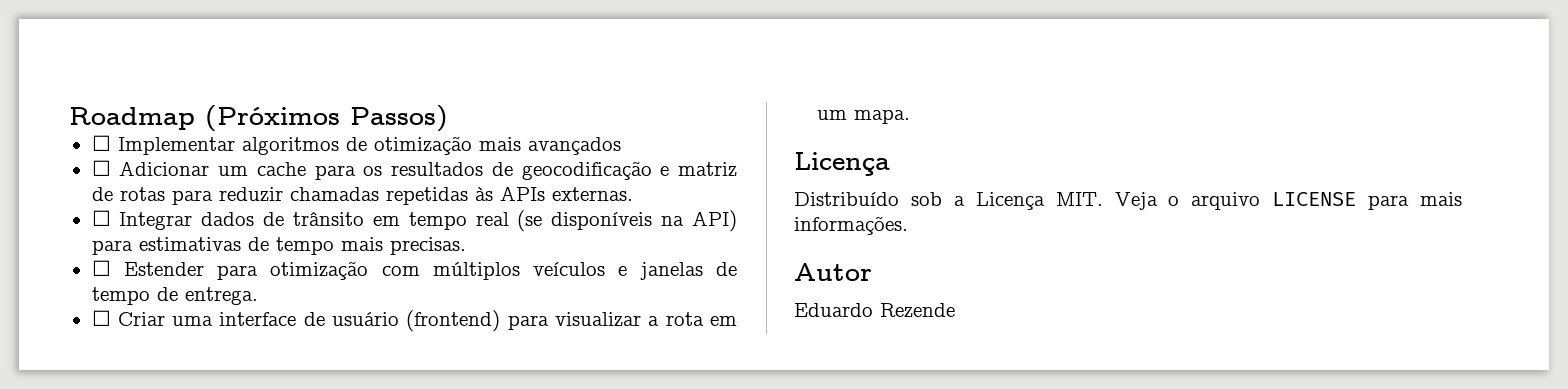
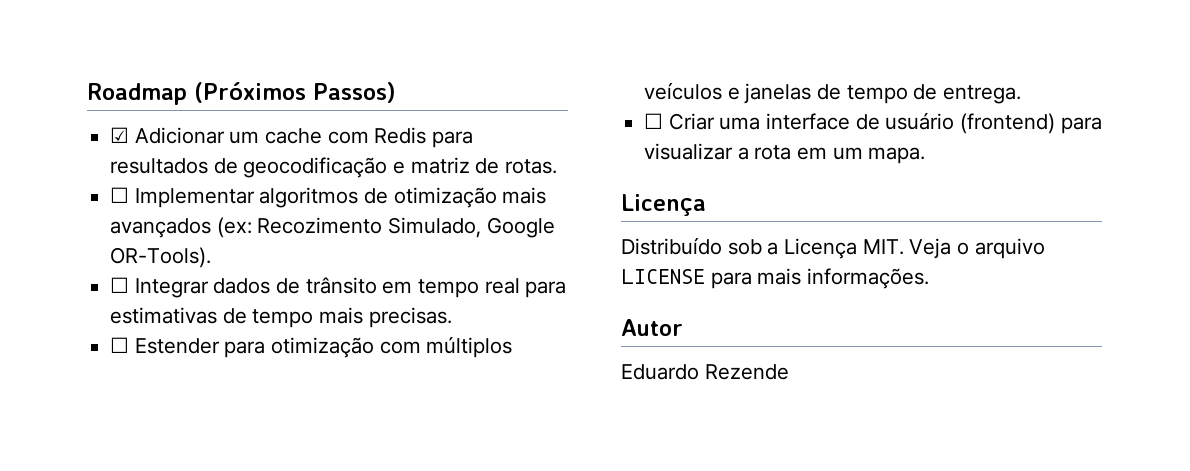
(448, 118) none -> [110,127,474,148] [110,157,558,178] // ☑ Adicionar um cache com Redis para resultados de geocodificação e matriz de rotas.
[91,160,737,180] [91,186,633,205] // ☐ Adicionar um cache para os resultados de geocodificação e matriz de rotas para reduzir chamadas repetidas às APIs externas. -> [216,217,555,238] [110,247,212,268] (ex: Recozimento Simulado, Google OR-Tools).
[517,210,738,232] (se disponíveis na API) -> (520, 286) none

